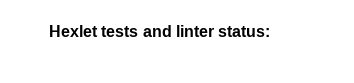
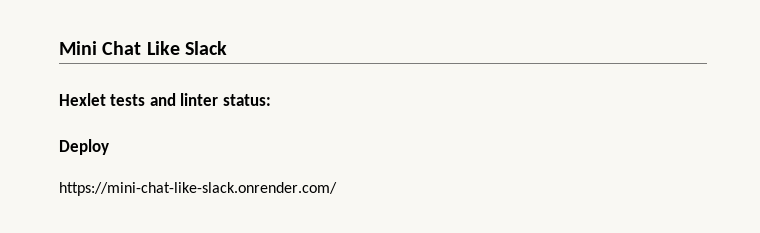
(49, 31) none -> [59,41,227,55] Mini Chat Like Slack //
(271, 31) none -> [59,139,109,155] [59,182,337,196] // Deploy // https://mini-chat-like-slack.onrender.com/

